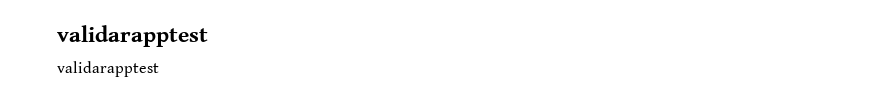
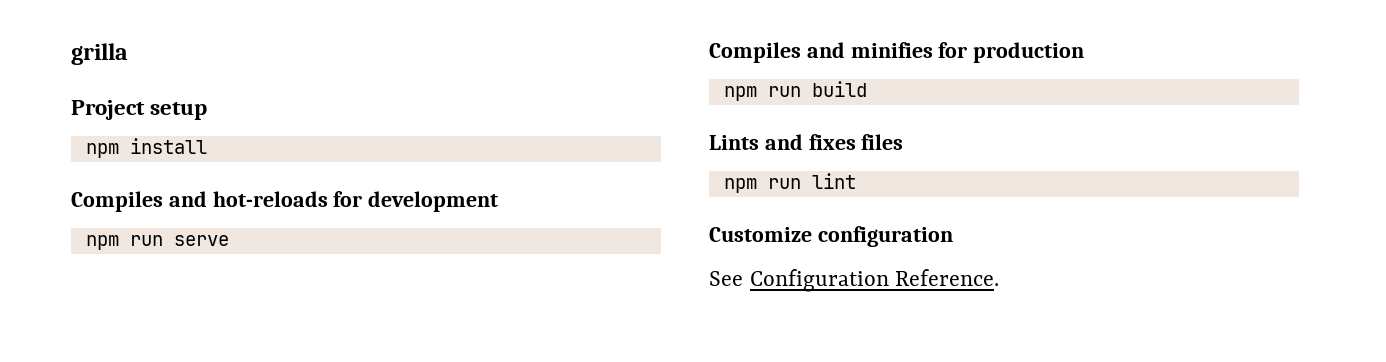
[57,25,208,47] [57,61,159,77] validarapptest // validarapptest -> [71,43,128,65] [71,100,208,120] [85,138,207,158] [71,191,499,212] [85,235,229,250] [709,42,1085,63] [723,81,867,101] [709,134,904,150] [723,173,856,193] [709,226,953,247] [709,269,1000,292] grilla // Project setup // npm install // Compiles and hot-reloads for development // npm run serve // Compiles and minifies for production // npm run build // Lints and fixes files // npm run lint // Customize configuration // See Configuration Reference.

